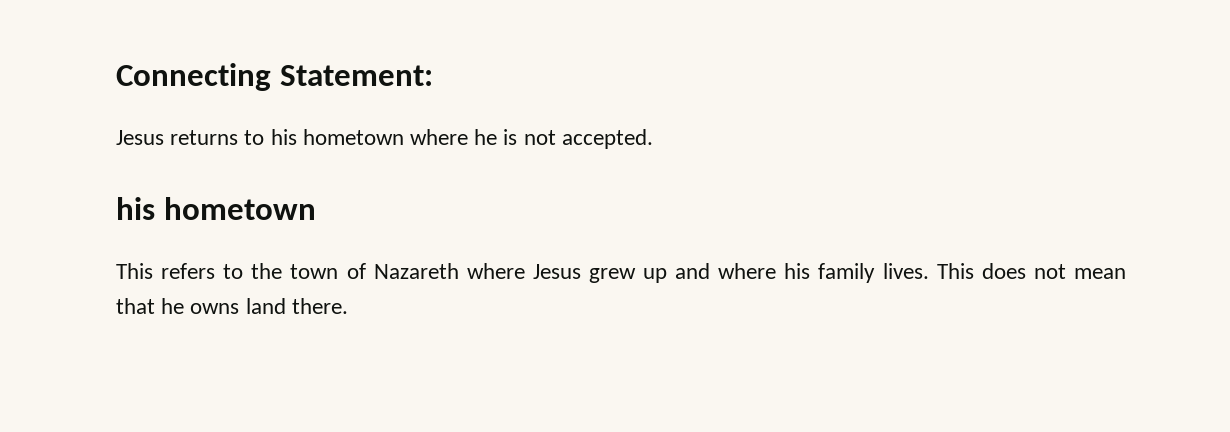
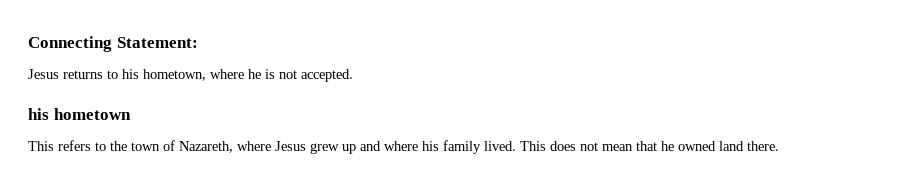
[302,129,404,145] hometown -> [143,69,206,81] hometown,
[373,263,459,279] Nazareth -> [179,141,233,153] Nazareth,
[882,263,929,279] lives. -> [484,141,516,151] lived.
[190,303,240,314] owns -> [678,141,716,151] owned

